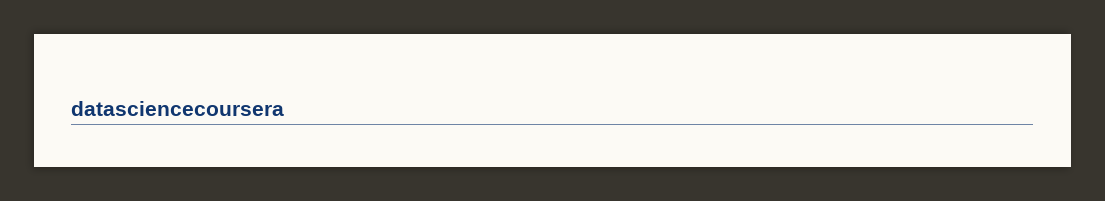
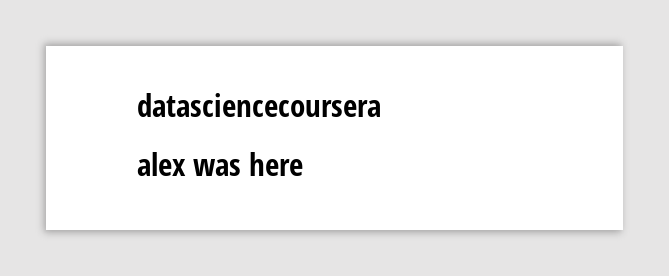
(284, 108) none -> [137,152,304,176] // alex was here

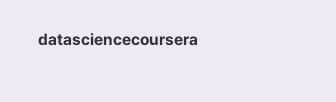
[137,152,304,176] // alex was here -> (198, 39) none

